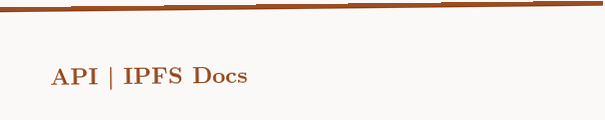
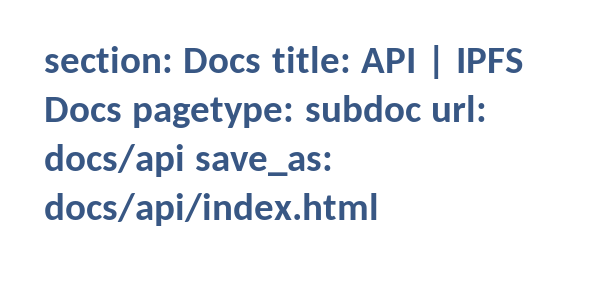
(50, 76) none -> [44,46,351,73] section: Docs title:
(248, 75) none -> [132,95,488,128] [44,144,334,177] [44,193,379,226] pagetype: subdoc url: docs/api save_as: docs/api/index.html

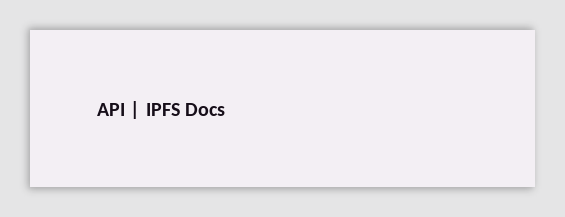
[44,46,351,73] section: Docs title: -> (97, 109) none
[132,95,488,128] [44,144,334,177] [44,193,379,226] pagetype: subdoc url: docs/api save_as: docs/api/index.html -> (226, 109) none

